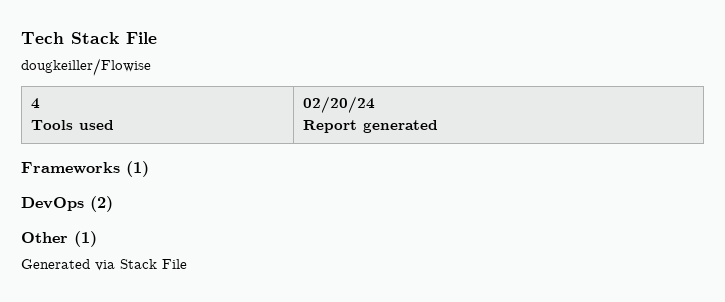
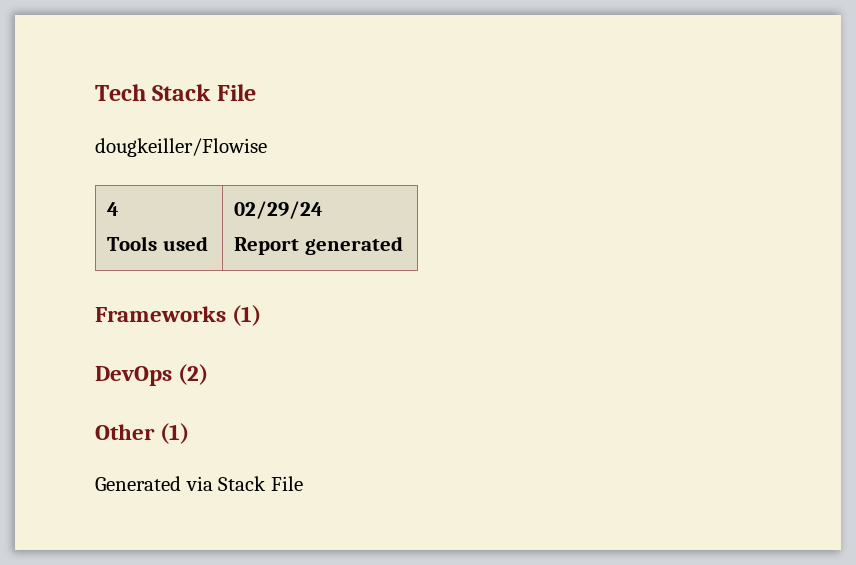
[302,96,375,113] 02/20/24 -> [234,201,324,219] 02/29/24

